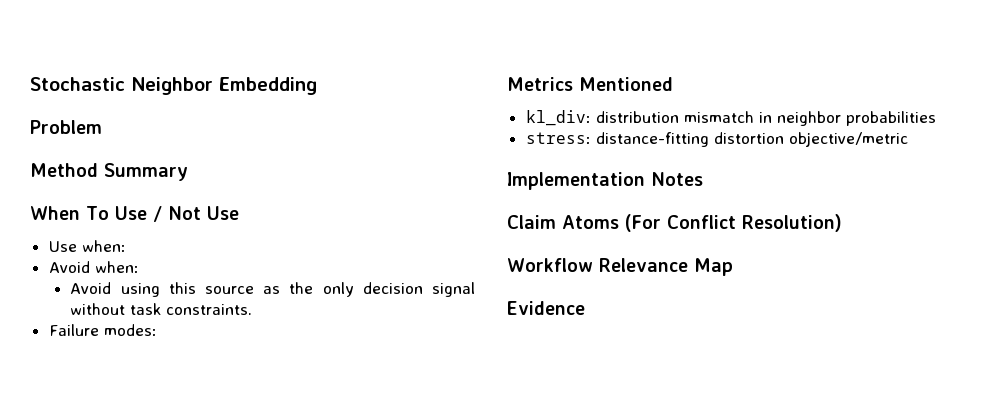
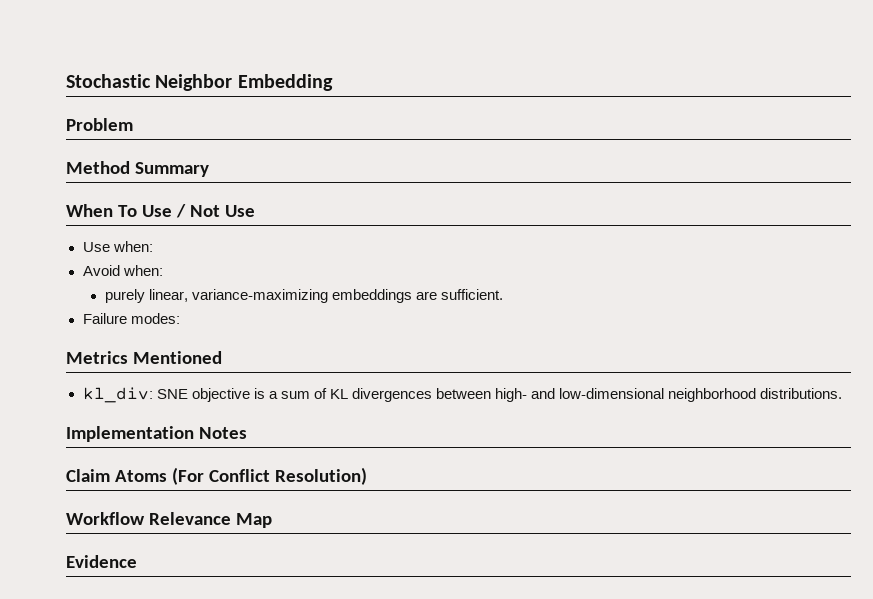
[70,282,475,297] [70,303,253,315] Avoid using this source as the only decision signal without task constraints. -> [104,289,504,303] purely linear, variance-maximizing embeddings are sufficient.
[595,111,936,126] [525,132,908,147] distribution mismatch in neighbor probabilities // stress: distance-fitting distortion objective/metric -> [156,388,843,402] SNE objective is a sum of KL divergences between high- and low-dimensional neighborhood distributions.

